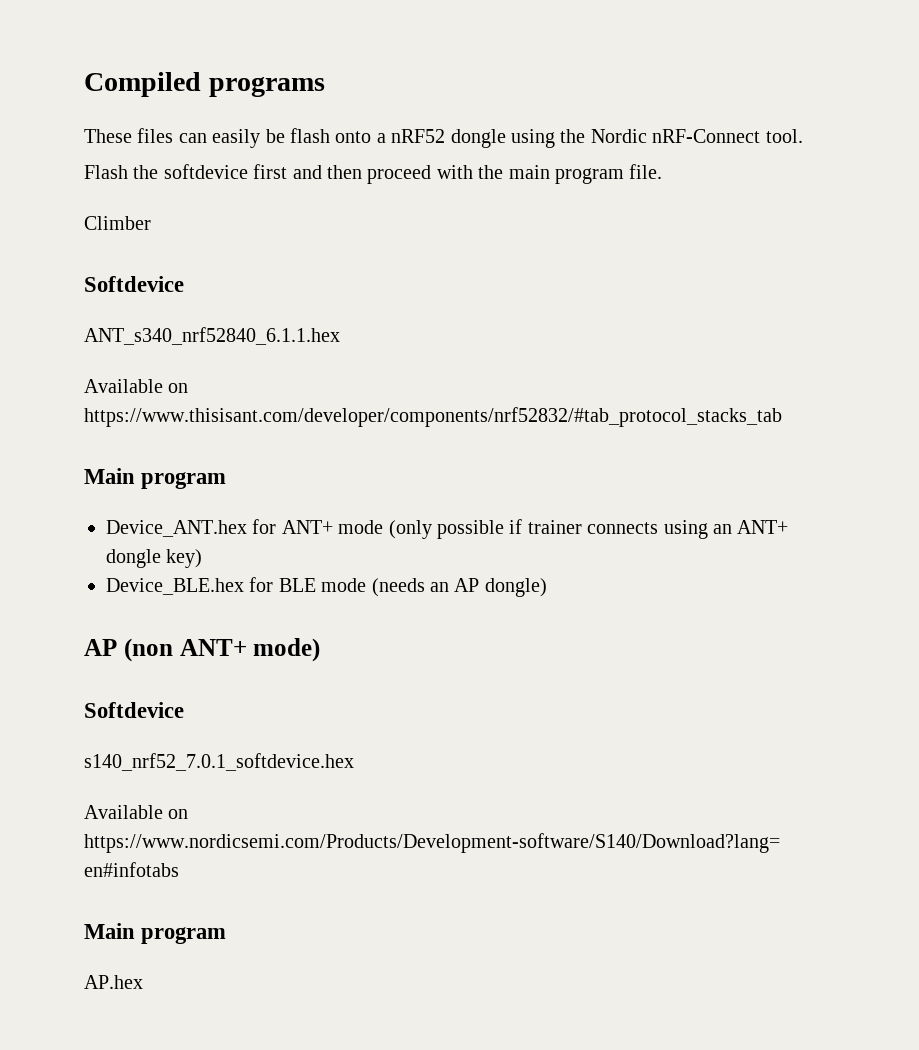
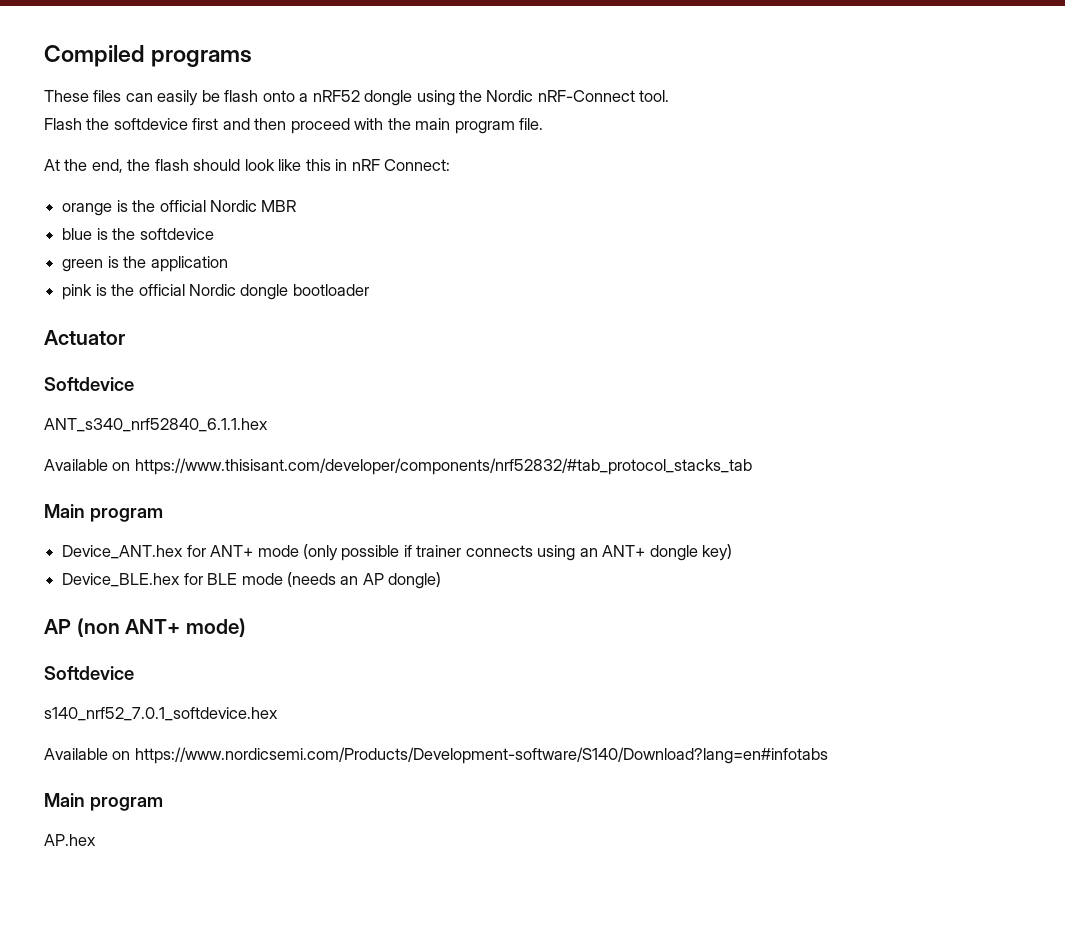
[84,216,151,230] Climber -> [44,159,451,173] [62,200,297,216] [62,228,214,240] [62,256,228,272] [62,284,369,300] [44,330,125,345] At the end, the flash should look like this in nRF Connect: // orange is the official Nordic MBR // blue is the softdevice // green is the application // pink is the official Nordic dongle bootloader // Actuator

